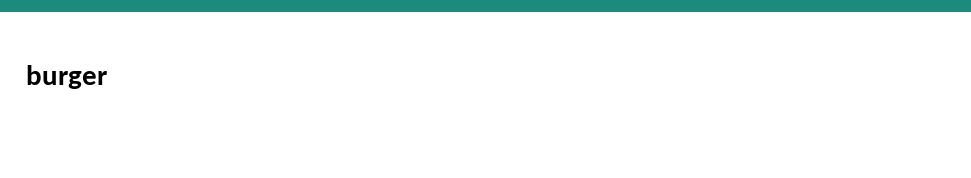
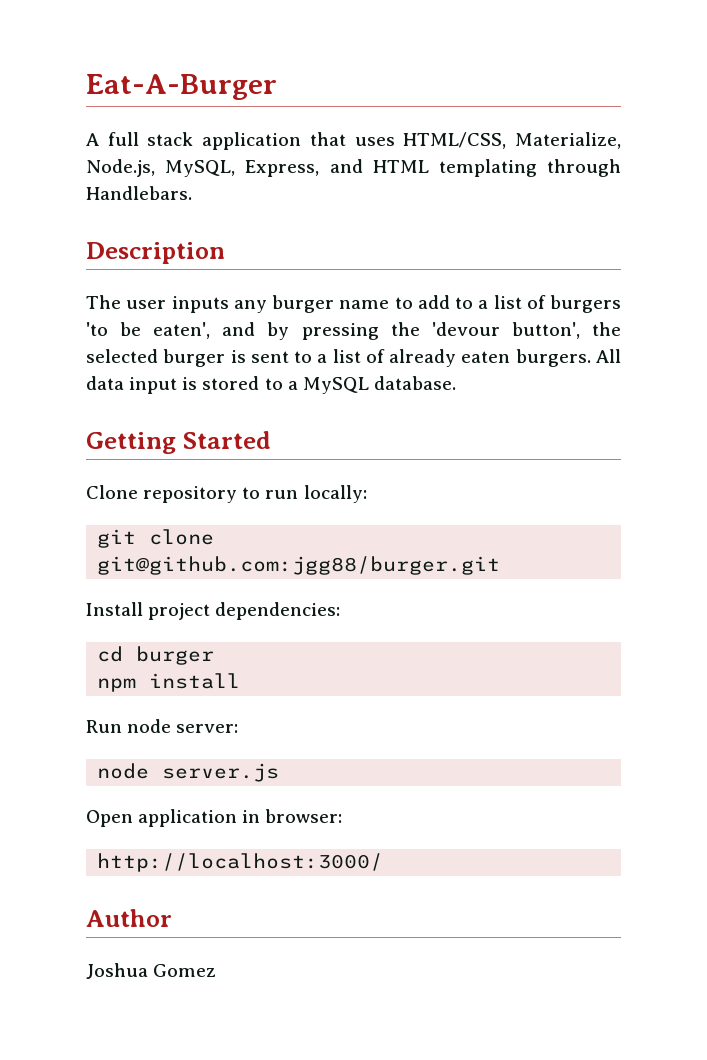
[26,65,107,89] burger -> [86,74,277,100] [86,132,621,150] [86,159,622,177] [86,186,192,200] [86,242,225,264] [86,295,621,313] [86,322,621,340] [86,349,621,367] [86,376,456,394] [86,431,271,454] [86,485,367,503] [97,529,215,548] [97,556,501,575] [86,602,341,620] [97,646,215,665] [97,673,241,692] [86,719,239,733] [97,763,280,782] [86,809,343,827] [97,853,384,872] [86,909,172,927] [86,963,217,979] Eat-A-Burger // A full stack application that uses HTML/CSS, Materialize, Node.js, MySQL, Express, and HTML templating through Handlebars. // Description // The user inputs any burger name to add to a list of burgers 'to be eaten', and by pressing the 'devour button', the selected burger is sent to a list of already eaten burgers. All data input is stored to a MySQL database. // Getting Started // Clone repository to run locally: // git clone git@github.com:jgg88/burger.git // Install project dependencies: // cd burger // npm install // Run node server: // node server.js // Open application in browser: // http://localhost:3000/ // Author // Joshua Gomez

